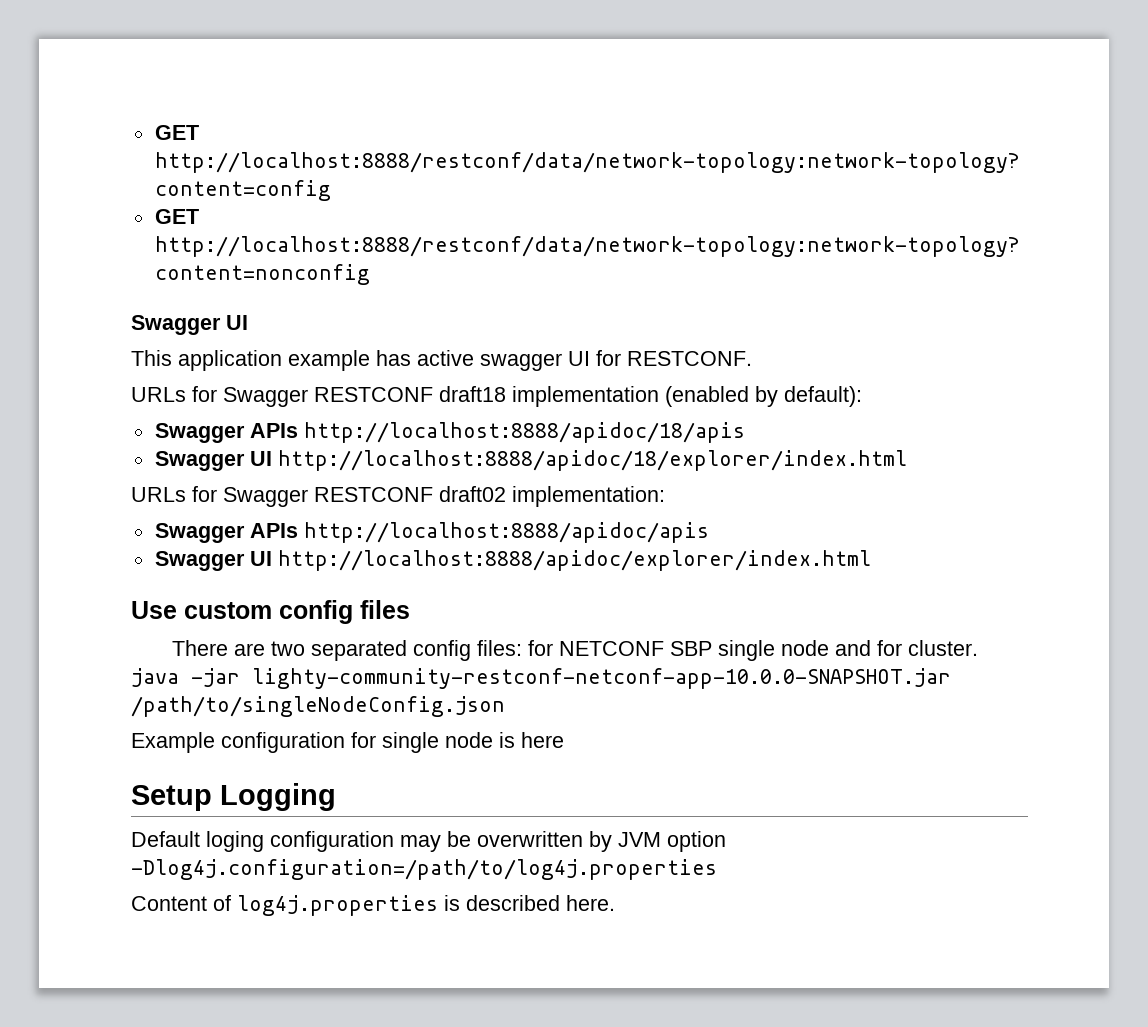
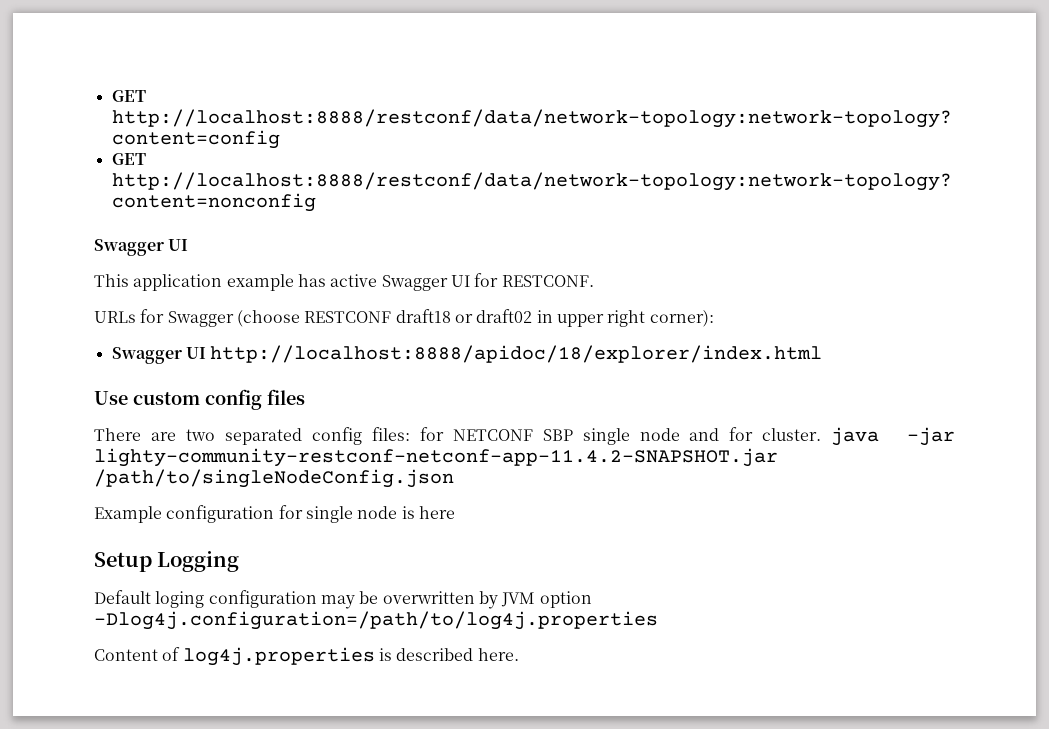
[480,353,562,371] swagger -> [381,275,448,291] Swagger
(308, 397) none -> [236,310,300,327] (choose
[512,386,862,407] [154,422,745,443] [154,450,907,471] [131,486,665,507] [154,522,709,543] [154,550,871,571] implementation (enabled by default): // Swagger APIs http://localhost:8888/apidoc/18/apis // Swagger UI http://localhost:8888/apidoc/18/explorer/index.html // URLs for Swagger RESTCONF draft02 implementation: // Swagger APIs http://localhost:8888/apidoc/apis // Swagger UI http://localhost:8888/apidoc/explorer/index.html -> [454,309,714,327] [111,345,823,364] or draft02 in upper right corner): // Swagger UI http://localhost:8888/apidoc/18/explorer/index.html
[252,668,951,689] lighty-community-restconf-netconf-app-10.0.0-SNAPSHOT.jar -> [94,448,778,467] lighty-community-restconf-netconf-app-11.4.2-SNAPSHOT.jar

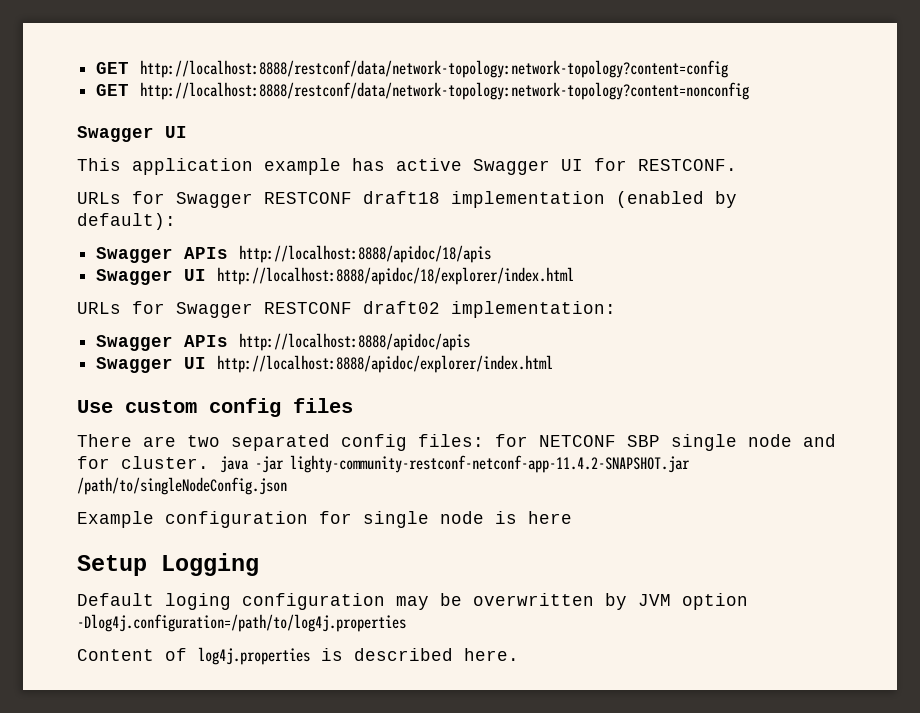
[236,310,300,327] (choose -> (253, 200) none
[454,309,714,327] [111,345,823,364] or draft02 in upper right corner): // Swagger UI http://localhost:8888/apidoc/18/explorer/index.html -> [451,191,737,208] [77,213,176,230] [96,245,492,263] [96,267,575,285] [77,301,616,318] [96,333,471,351] [96,355,554,373] implementation (enabled by default): // Swagger APIs http://localhost:8888/apidoc/18/apis // Swagger UI http://localhost:8888/apidoc/18/explorer/index.html // URLs for Swagger RESTCONF draft02 implementation: // Swagger APIs http://localhost:8888/apidoc/apis // Swagger UI http://localhost:8888/apidoc/explorer/index.html

